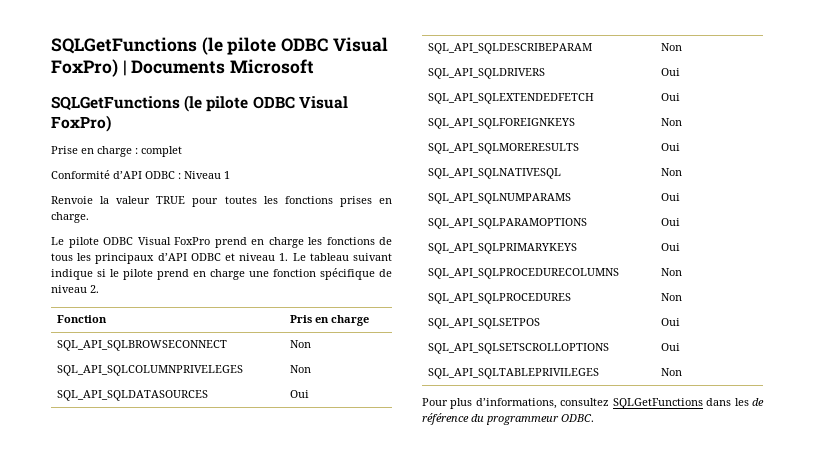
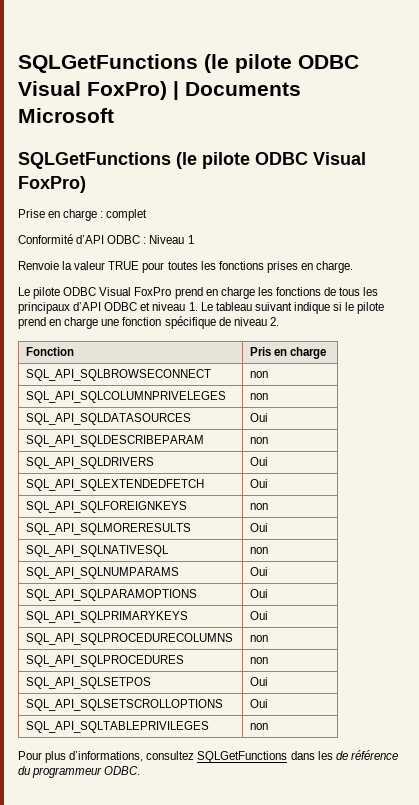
[289,340,311,348] Non -> [250,371,269,378] non
[289,365,311,373] Non -> [250,393,269,400] non
[660,43,682,51] Non -> [250,437,269,444] non
[660,118,682,126] Non -> [250,503,269,510] non
[660,168,682,176] Non -> [250,547,269,554] non
[660,268,682,276] Non -> [250,635,269,642] non
[660,293,682,301] Non -> [250,657,269,664] non
[660,368,682,376] Non -> [250,723,269,730] non

